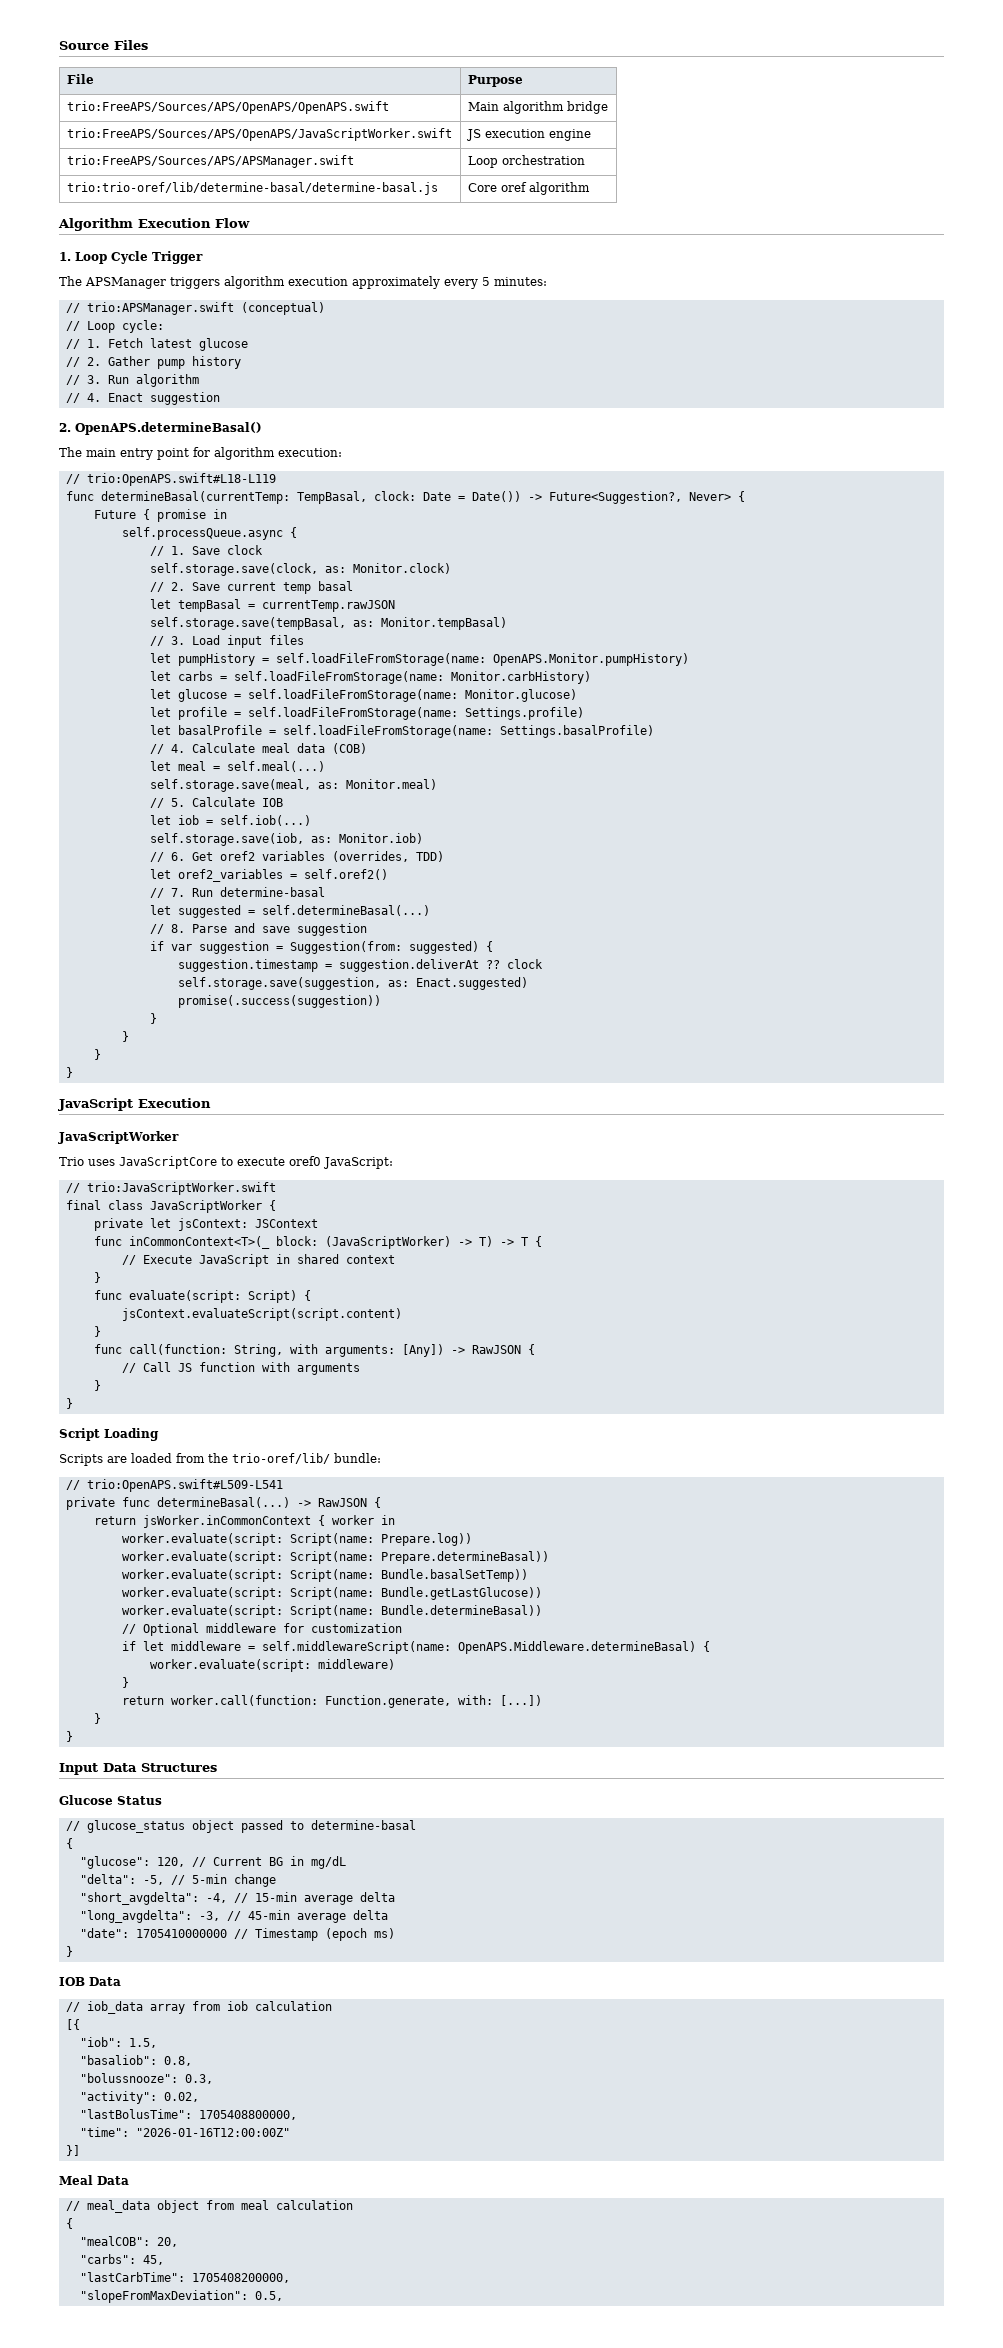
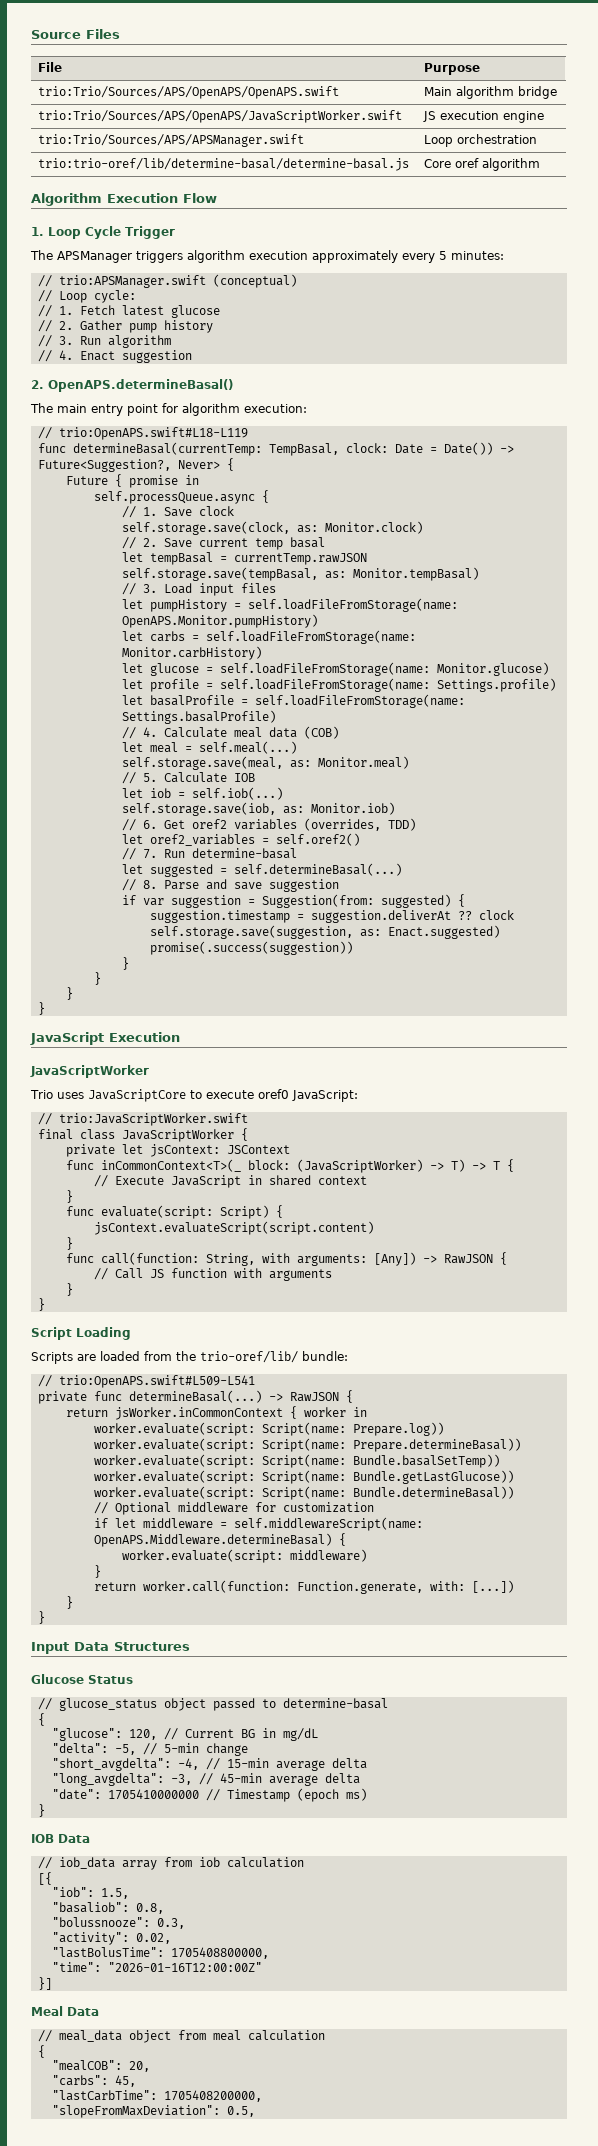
[66,101,389,114] trio:FreeAPS/Sources/APS/OpenAPS/OpenAPS.swift -> [38,86,340,99] trio:Trio/Sources/APS/OpenAPS/OpenAPS.swift
[66,128,452,141] trio:FreeAPS/Sources/APS/OpenAPS/JavaScriptWorker.swift -> [38,110,403,123] trio:Trio/Sources/APS/OpenAPS/JavaScriptWorker.swift
[66,155,354,168] trio:FreeAPS/Sources/APS/APSManager.swift -> [38,134,305,147] trio:Trio/Sources/APS/APSManager.swift

